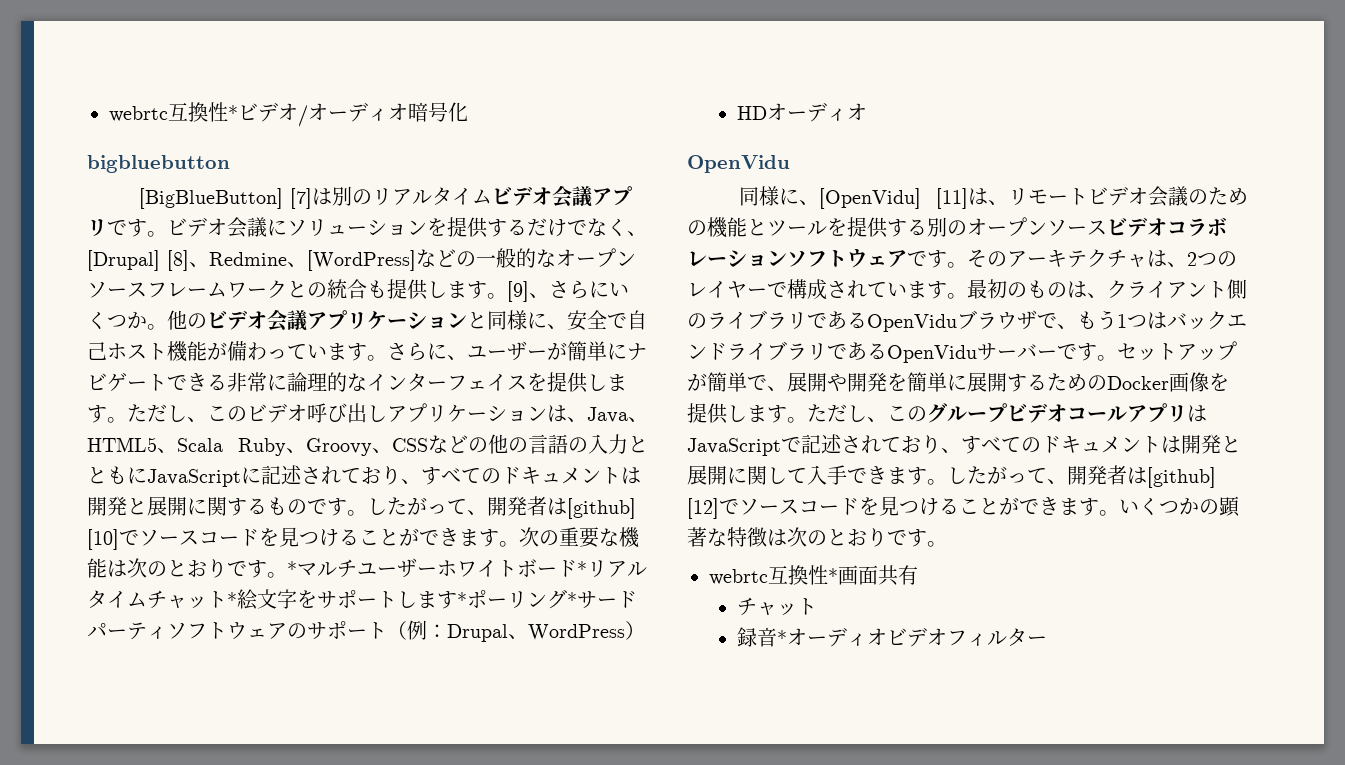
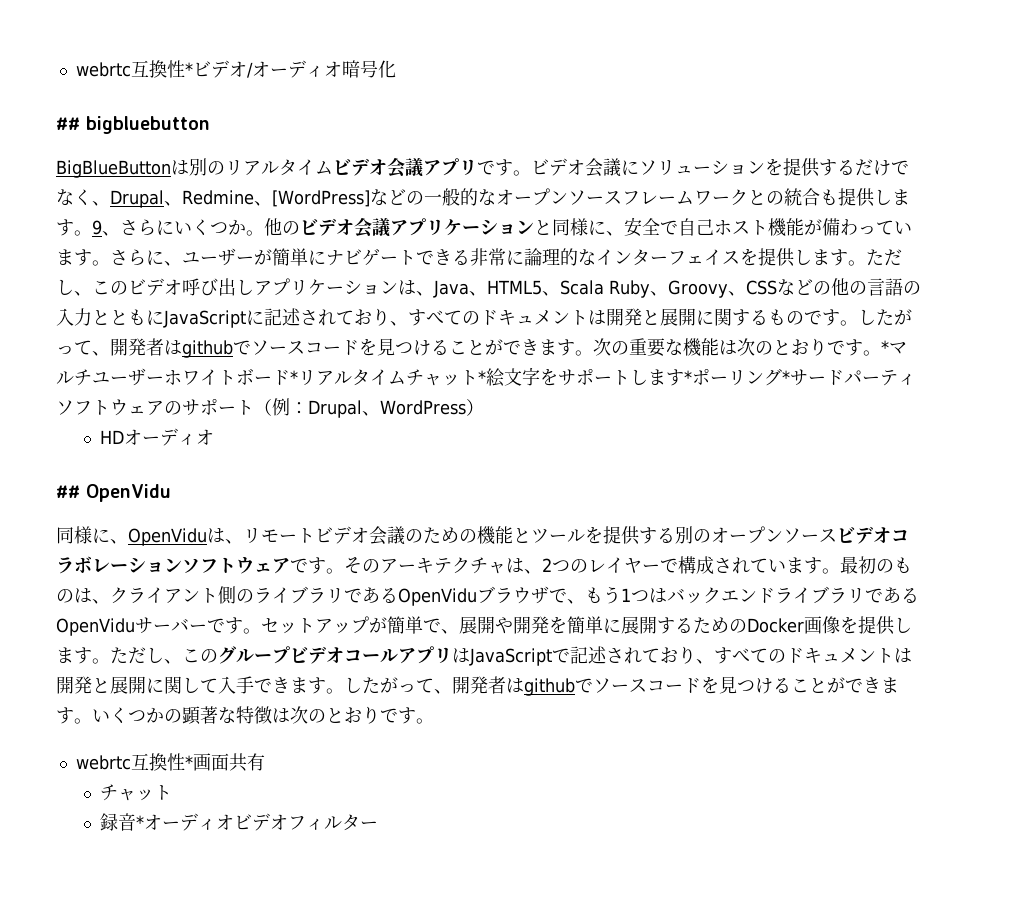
(468, 112) none -> [56,117,80,130] ##
[138,188,312,209] [BigBlueButton] [7] -> [56,160,171,178] BigBlueButton
[87,250,189,271] [Drupal] [8] -> [110,190,164,208] Drupal
[507,281,529,302] [9] -> [92,220,102,235] 9
[567,498,636,519] [87,529,119,550] [github] [10] -> [182,340,233,358] github
(868, 112) none -> [56,485,80,498] ##
[818,188,968,209] [OpenVidu] [11] -> [128,528,207,546] OpenVidu
[1147,467,1216,488] [687,498,719,519] [github] [12] -> [524,678,575,696] github

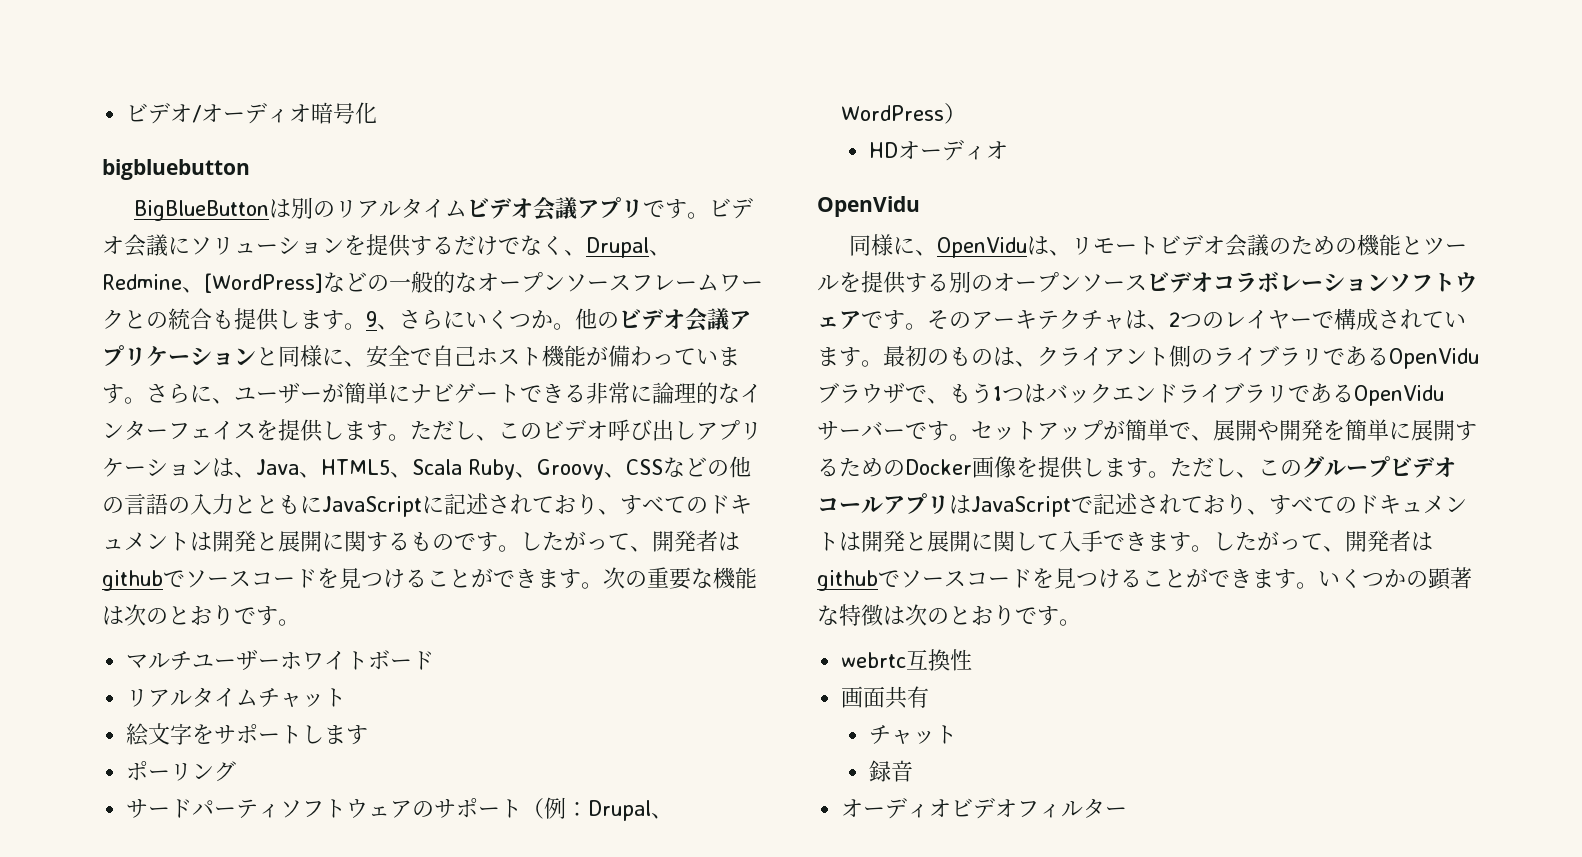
[75,60,193,78] webrtc互換性* -> (126, 112) none
[56,117,80,130] ## -> (378, 113) none
[881,340,889,354] * -> (300, 622) //
[290,370,298,384] * -> (435, 660) //
[478,370,486,384] * -> (347, 697) //
[684,370,692,384] * -> (369, 735) //
[782,370,790,384] * -> (237, 771) //
[56,485,80,498] ## -> (1008, 150) none
[184,755,193,769] * -> (973, 660) //
[136,815,145,829] * -> (913, 771) //

